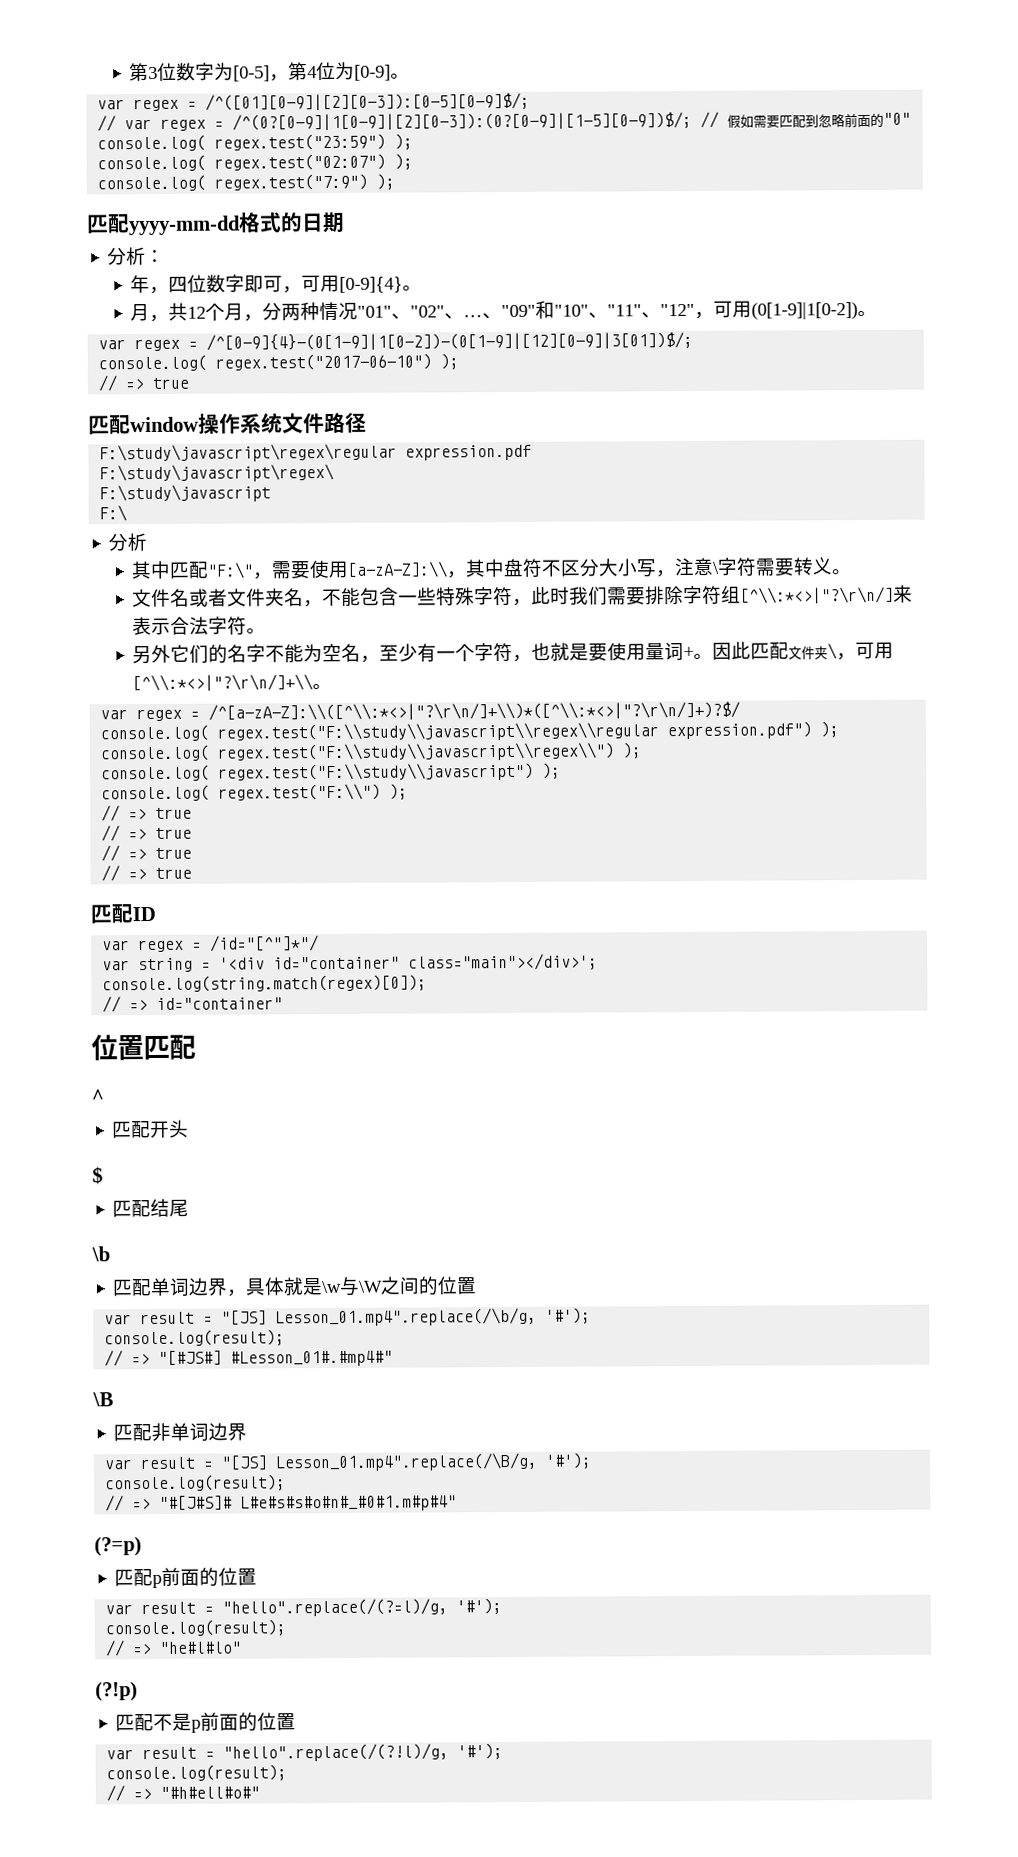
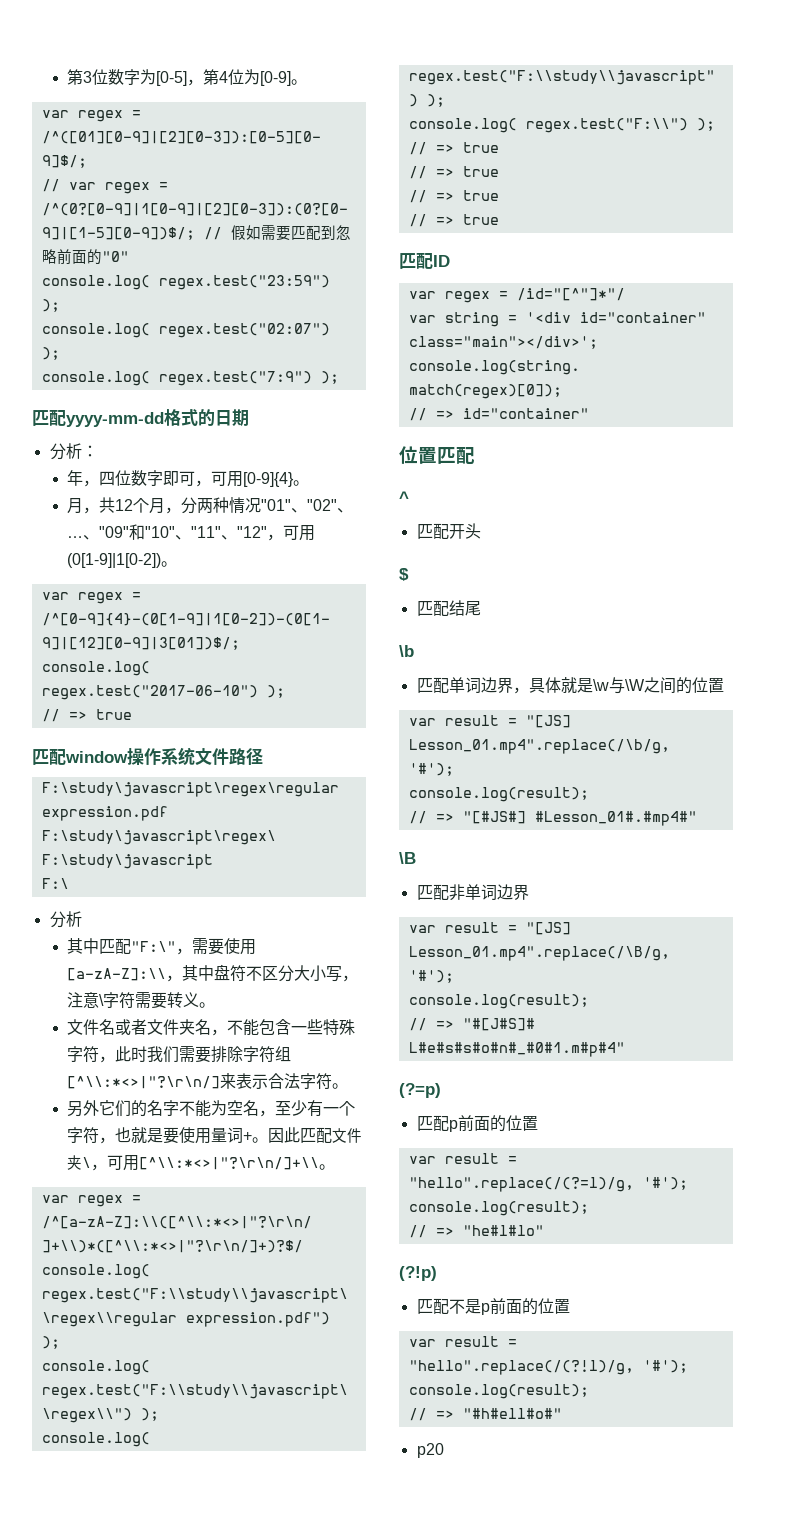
(261, 1792) none -> [416,1443,444,1458] // p20

